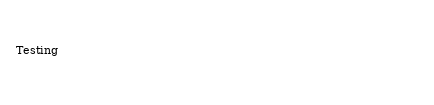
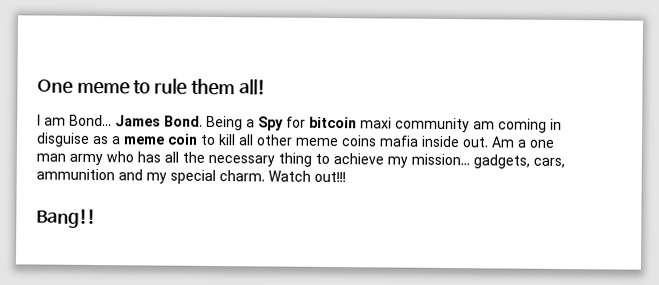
[16,46,58,56] Testing -> [37,78,266,96] [37,114,562,133] [36,132,555,148] [36,151,565,169] [36,168,346,185] [36,208,96,228] One meme to rule them all! // I am Bond... James Bond. Being a Spy for bitcoin maxi community am coming in disguise as a meme coin to kill all other meme coins mafia inside out. Am a one man army who has all the necessary thing to achieve my mission... gadgets, cars, ammunition and my special charm. Watch out!!! // Bang!!

